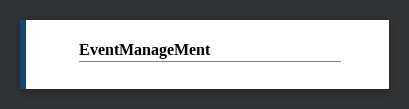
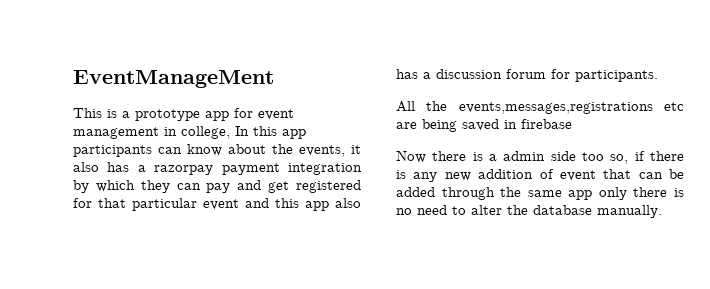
(211, 51) none -> [73,108,294,121] [73,126,306,139] [73,144,361,157] [73,162,362,175] [73,180,361,193] [73,198,361,211] [396,69,658,82] [396,101,684,114] [396,119,572,132] [396,150,684,164] [396,169,684,182] [396,187,684,200] [396,205,662,218] // This is a prototype app for event management in college, In this app participants can know about the events, it also has a razorpay payment integration by which they can pay and get registered for that particular event and this app also has a discussion forum for participants. // All the events,messages,registrations etc are being saved in firebase // Now there is a admin side too so, if there is any new addition of event that can be added through the same app only there is no need to alter the database manually.

